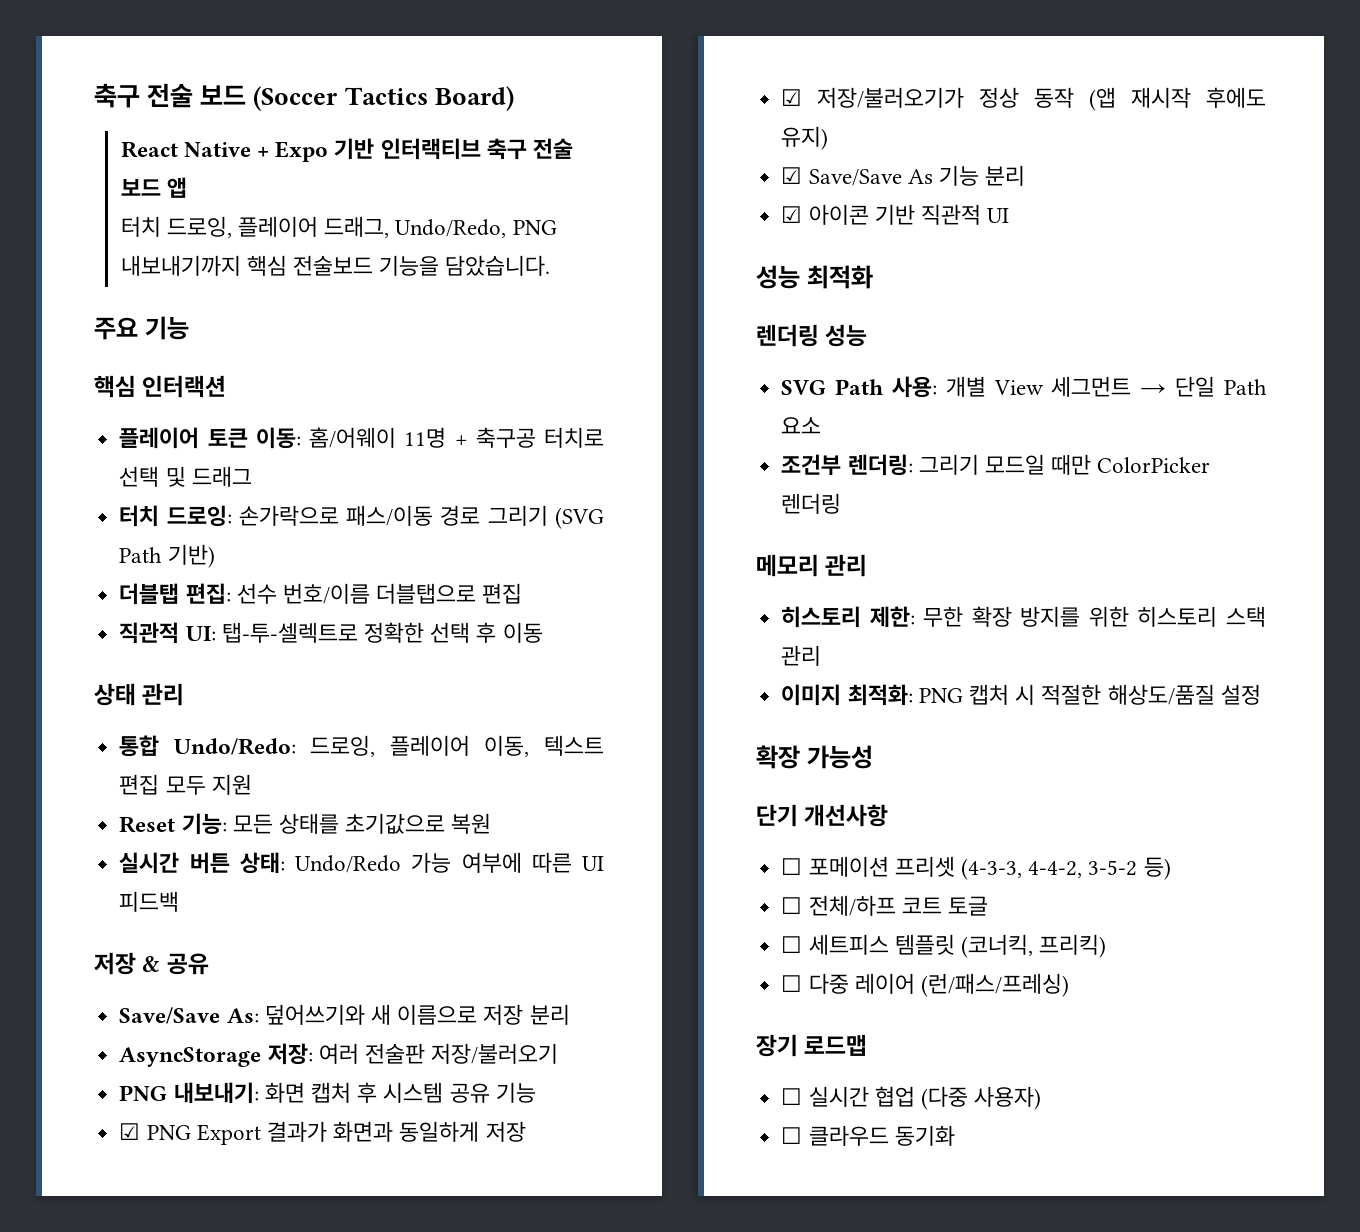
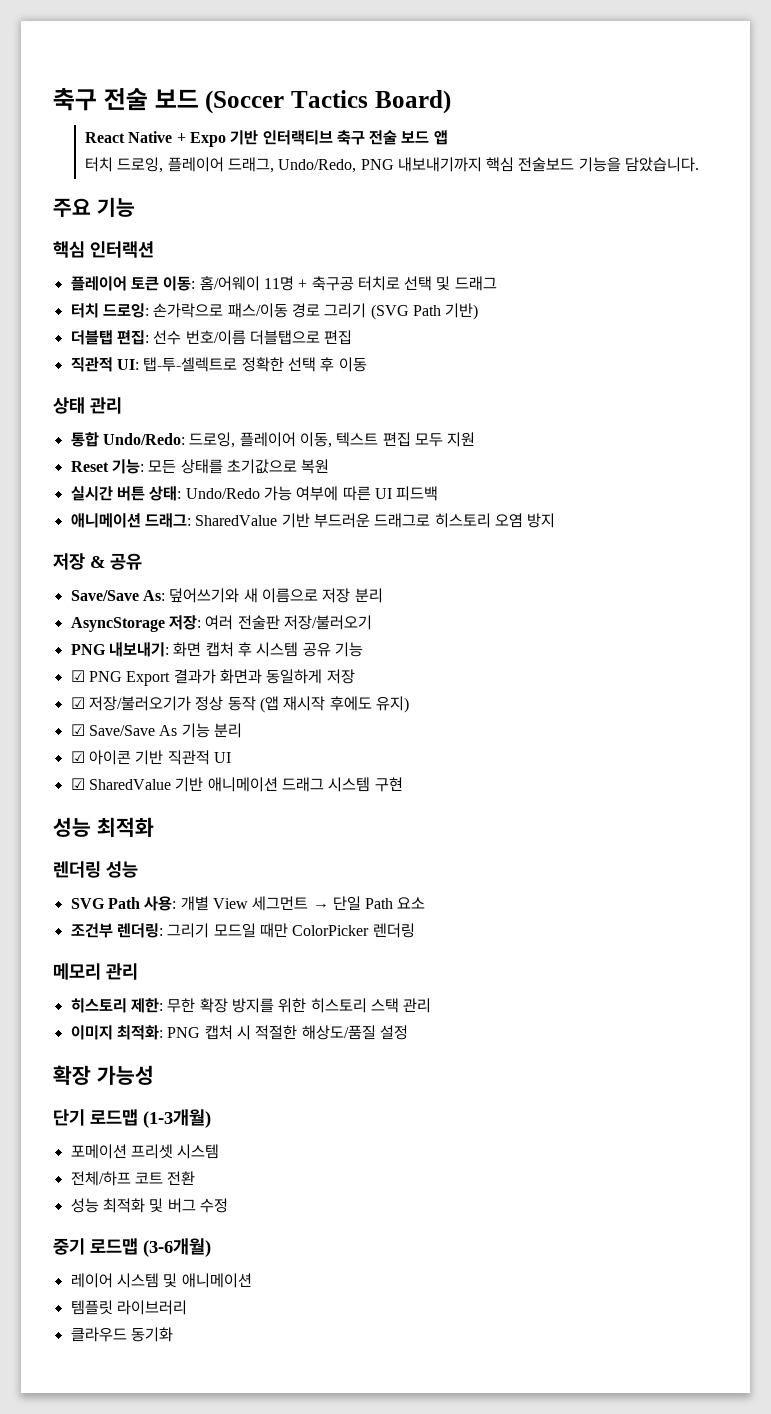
(180, 901) none -> [70,513,556,528] // 애니메이션 드래그: SharedValue 기반 부드러운 드래그로 히스토리 오염 방지
(1010, 215) none -> [70,777,403,792] // ☑ SharedValue 기반 애니메이션 드래그 시스템 구현
[804,804,889,827] [781,856,1171,880] [781,895,988,916] [781,934,1107,958] [781,973,1069,997] [756,1034,868,1057] [781,1086,1042,1110] [781,1127,803,1144] 개선사항 // ☐ 포메이션 프리셋 (4-3-3, 4-4-2, 3-5-2 등) // ☐ 전체/하프 코트 토글 // ☐ 세트피스 템플릿 (코너킥, 프리킥) // ☐ 다중 레이어 (런/패스/프레싱) // 장기 로드맵 // ☐ 실시간 협업 (다중 사용자) // ☐ -> [90,1109,211,1128] [70,1144,220,1159] [70,1171,196,1186] [70,1198,228,1213] [53,1238,211,1257] [70,1273,252,1288] [70,1300,187,1315] 로드맵 (1-3개월) // 포메이션 프리셋 시스템 // 전체/하프 코트 전환 // 성능 최적화 및 버그 수정 // 중기 로드맵 (3-6개월) // 레이어 시스템 및 애니메이션 // 템플릿 라이브러리 //

